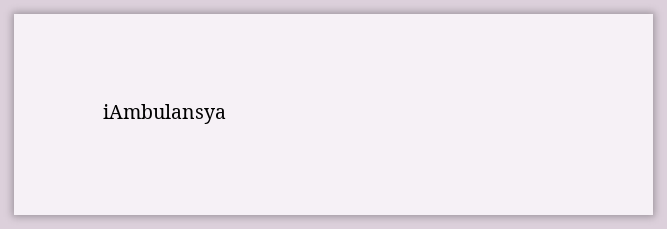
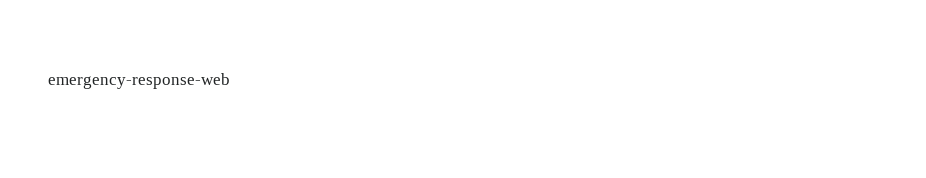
[103,104,226,124] iAmbulansya -> [48,73,230,89] emergency-response-web

